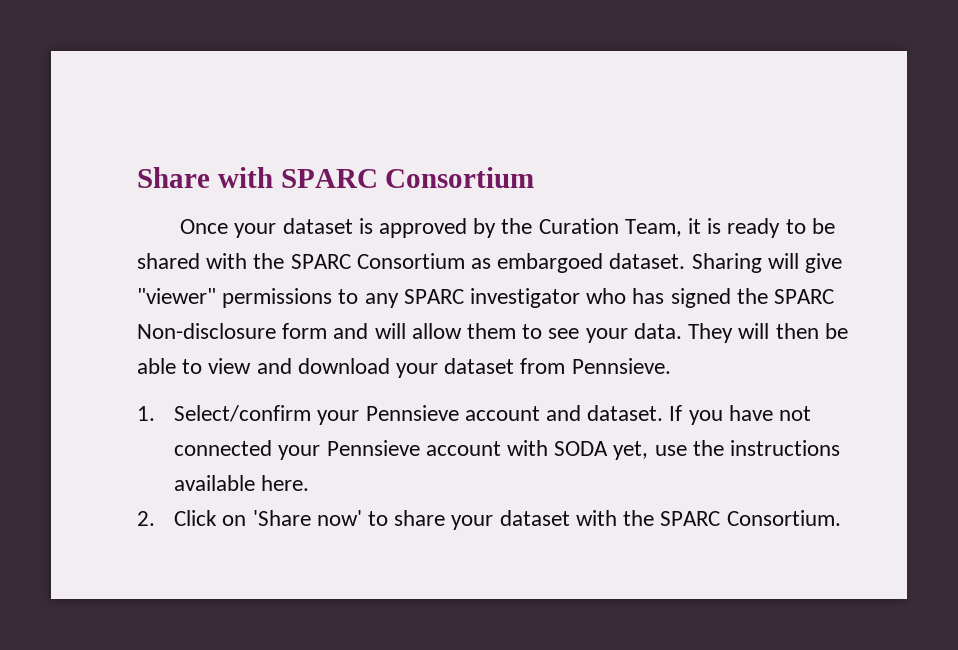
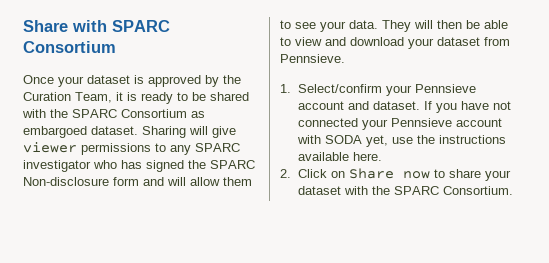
[137,288,216,304] "viewer" -> [23,142,77,153] viewer
[252,510,362,526] 'Share now' -> [348,168,430,179] Share now

